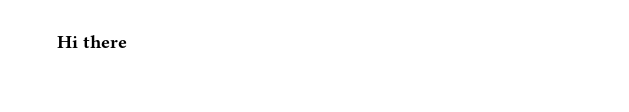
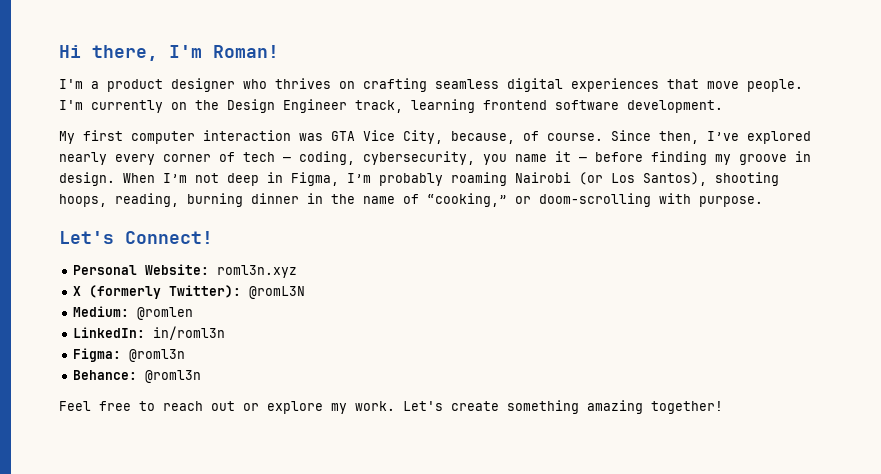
[83,35,127,48] there -> [92,45,279,61] [59,78,803,92] [59,99,723,113] [59,130,811,144] [59,151,811,165] [59,172,779,186] [59,193,763,207] [59,231,213,244] [73,264,298,278] [73,285,306,299] [73,306,194,320] [73,326,226,340] [73,348,186,362] [73,370,202,383] [59,400,723,414] there, I'm Roman! // I'm a product designer who thrives on crafting seamless digital experiences that move people. I'm currently on the Design Engineer track, learning frontend software development. // My first computer interaction was GTA Vice City, because, of course. Since then, I’ve explored nearly every corner of tech — coding, cybersecurity, you name it — before finding my groove in design. When I’m not deep in Figma, I’m probably roaming Nairobi (or Los Santos), shooting hoops, reading, burning dinner in the name of “cooking,” or doom-scrolling with purpose. // Let's Connect! // Personal Website: roml3n.xyz // X (formerly Twitter): @romL3N // Medium: @romlen // LinkedIn: in/roml3n // Figma: @roml3n // Behance: @roml3n // Feel free to reach out or explore my work. Let's create something amazing together!

